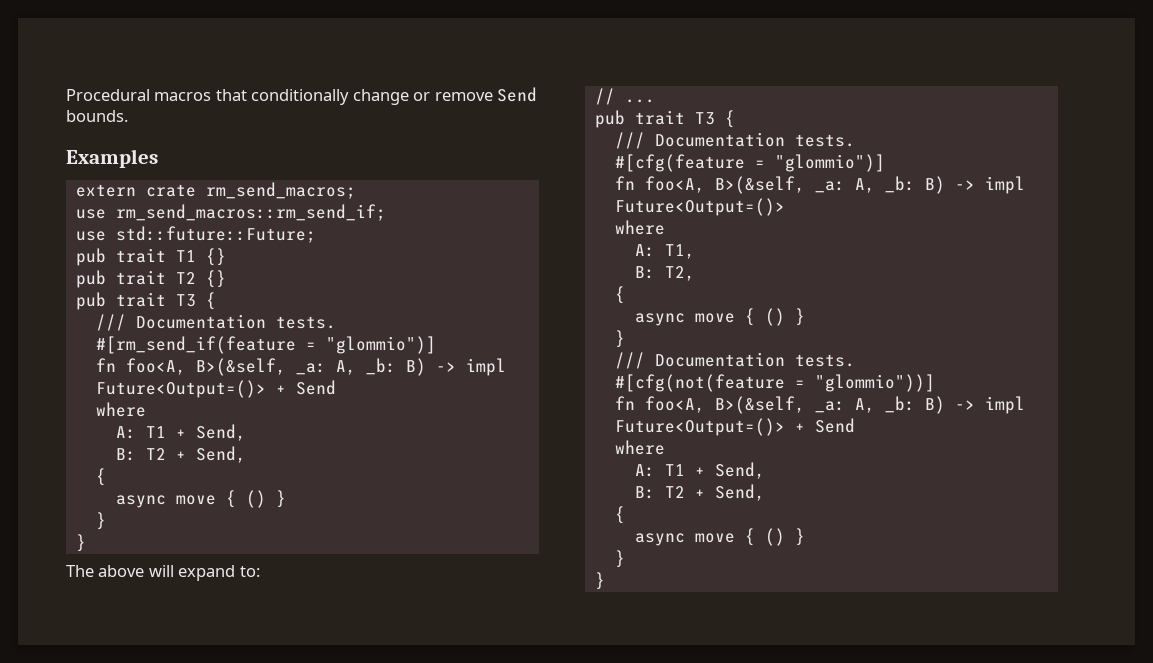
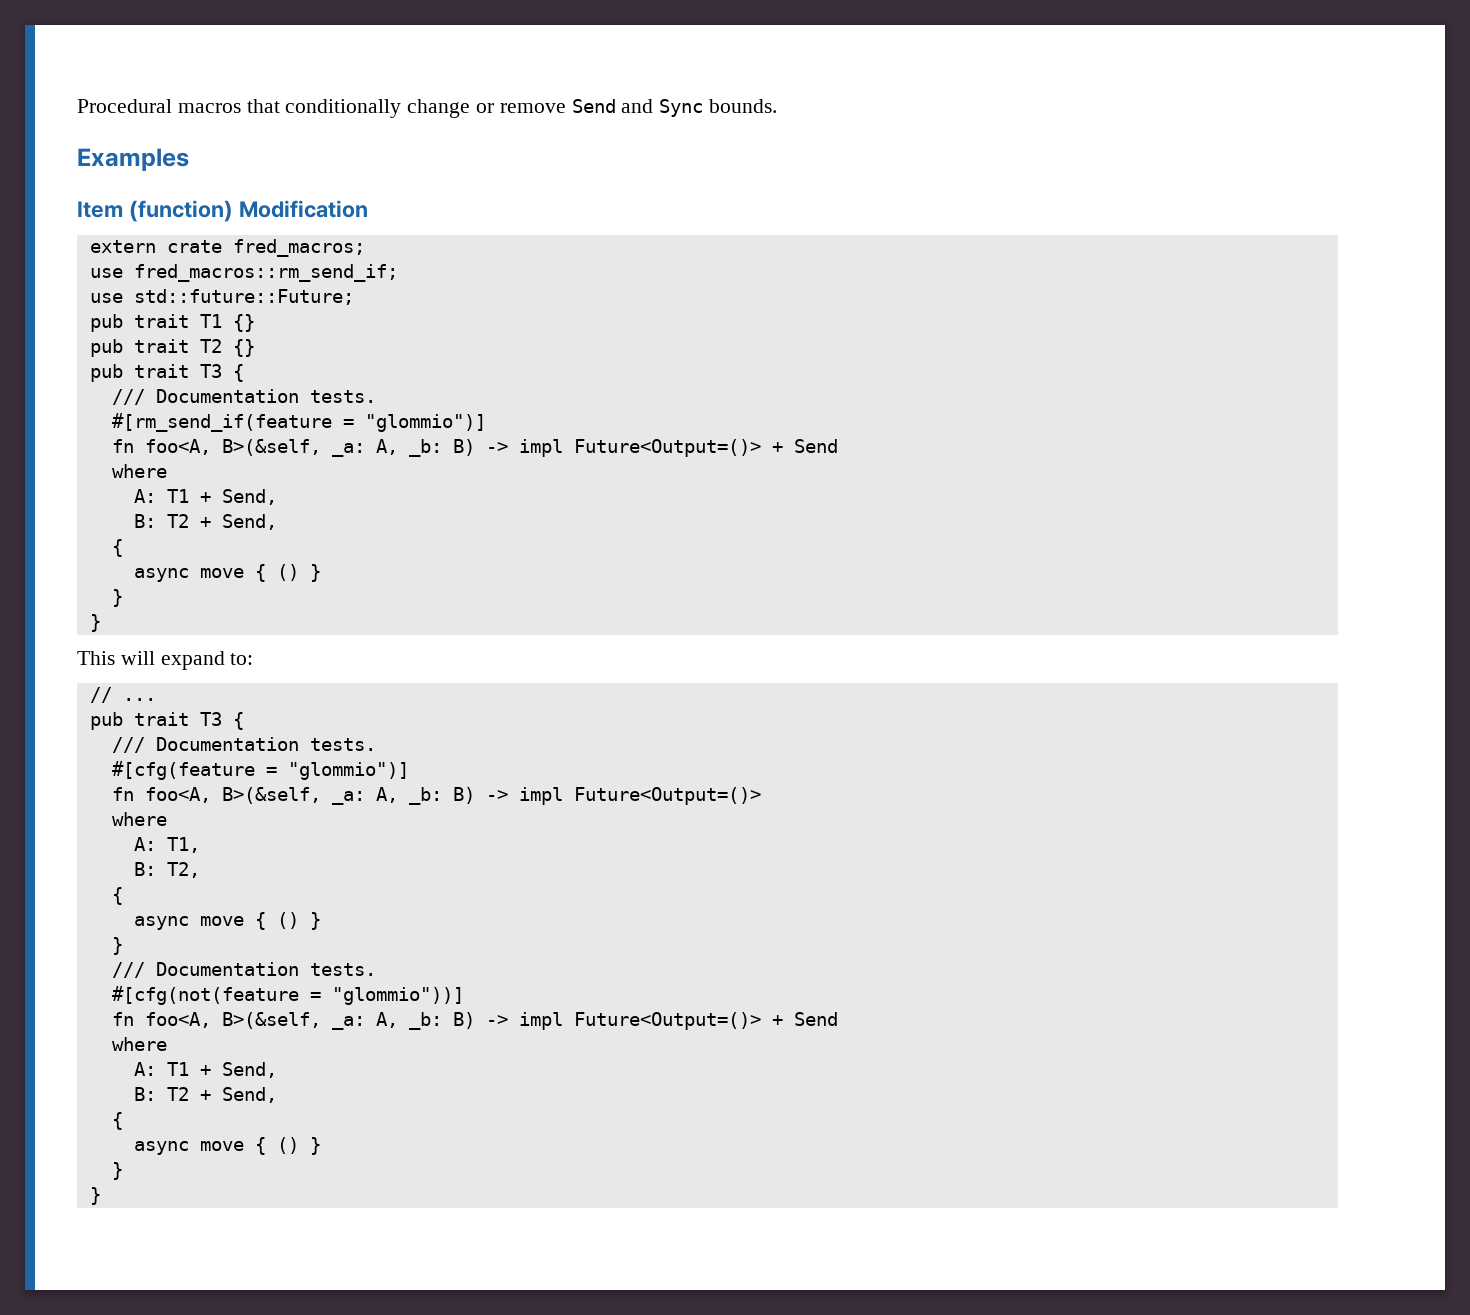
(538, 94) none -> [621,99,704,117] and Sync
(158, 158) none -> [77,200,368,222] // Item (function) Modification
[205,182,356,199] [75,204,386,221] rm_send_macros; // use rm_send_macros::rm_send_if; -> [232,239,365,257] [89,264,398,282] fred_macros; // use fred_macros::rm_send_if;
[66,565,145,577] The above -> [77,651,115,665] This

